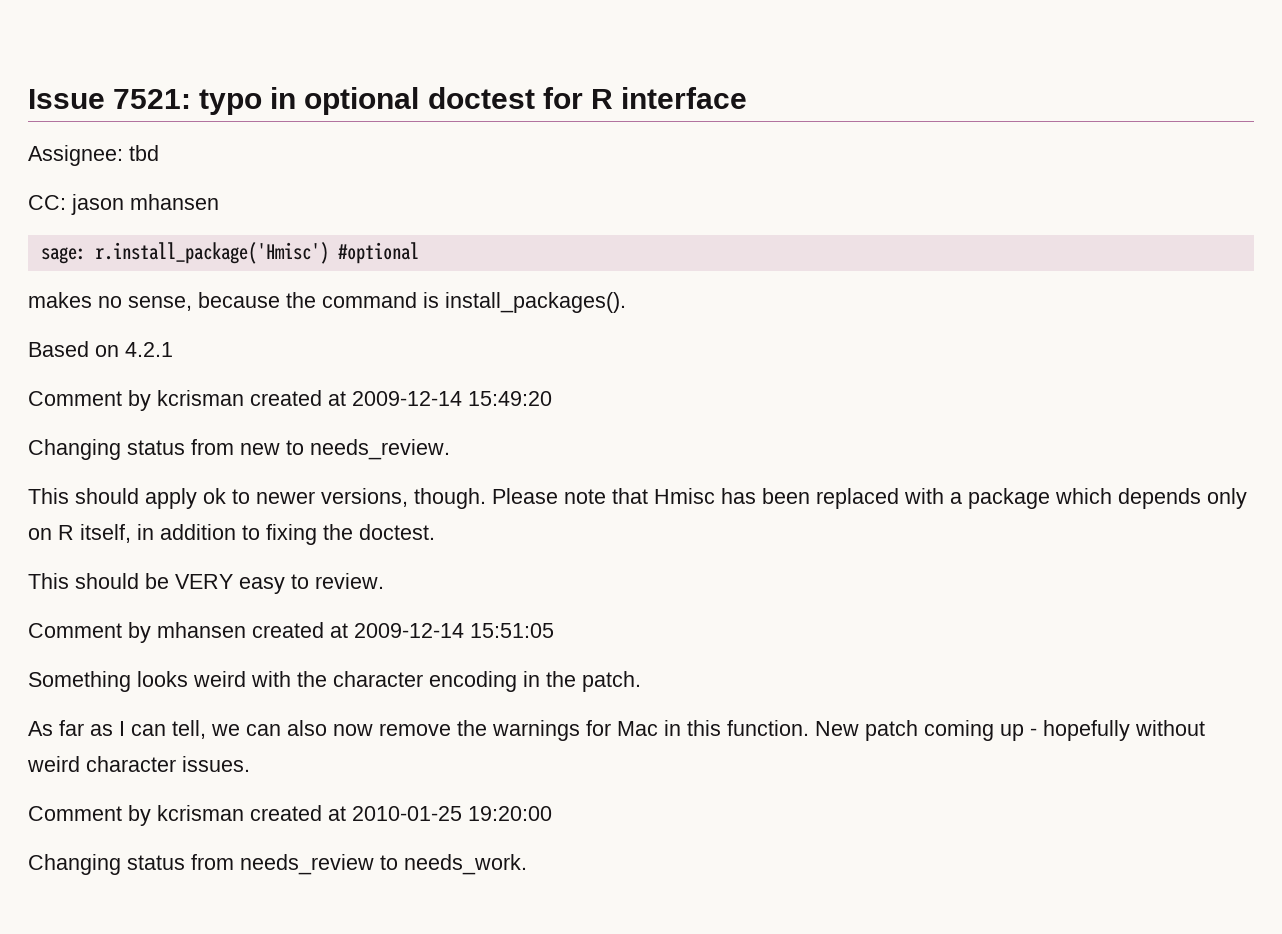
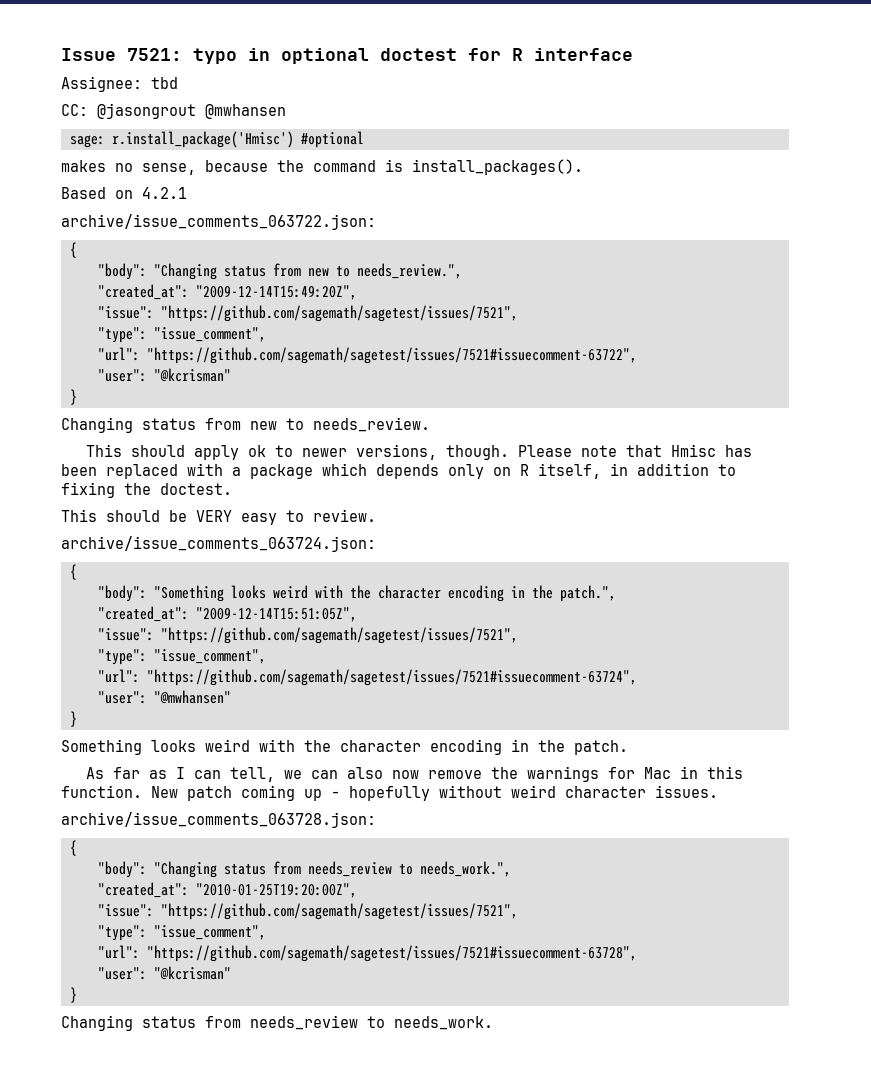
[71,194,219,215] jason mhansen -> [97,103,286,119] @jasongrout @mwhansen
[28,390,552,411] Comment by kcrisman created at 2009-12-14 15:49:20 -> [61,214,376,230] [70,242,77,258] [98,263,462,280] [98,284,357,300] [98,305,518,322] [98,327,266,343] [98,347,637,364] [98,368,231,382] [70,389,77,405] archive/issue_comments_063722.json: // { // "body": "Changing status from new to needs_review.", // "created_at": "2009-12-14T15:49:20Z", // "issue": "https://github.com/sagemath/sagetest/issues/7521", // "type": "issue_comment", // "url": "https://github.com/sagemath/sagetest/issues/7521#issuecomment-63722", // "user": "@kcrisman" // }
[28,622,554,643] Comment by mhansen created at 2009-12-14 15:51:05 -> [61,536,376,552] [70,564,77,580] [98,585,616,602] [98,606,357,622] [98,627,518,644] [98,649,266,665] [98,669,637,686] [98,690,231,704] [70,711,77,727] archive/issue_comments_063724.json: // { // "body": "Something looks weird with the character encoding in the patch.", // "created_at": "2009-12-14T15:51:05Z", // "issue": "https://github.com/sagemath/sagetest/issues/7521", // "type": "issue_comment", // "url": "https://github.com/sagemath/sagetest/issues/7521#issuecomment-63724", // "user": "@mwhansen" // }
[28,805,552,826] Comment by kcrisman created at 2010-01-25 19:20:00 -> [61,812,376,828] [70,840,77,856] [98,861,511,878] [98,882,357,898] [98,903,518,920] [98,925,266,941] [98,945,637,962] [98,966,231,980] [70,987,77,1003] archive/issue_comments_063728.json: // { // "body": "Changing status from needs_review to needs_work.", // "created_at": "2010-01-25T19:20:00Z", // "issue": "https://github.com/sagemath/sagetest/issues/7521", // "type": "issue_comment", // "url": "https://github.com/sagemath/sagetest/issues/7521#issuecomment-63728", // "user": "@kcrisman" // }

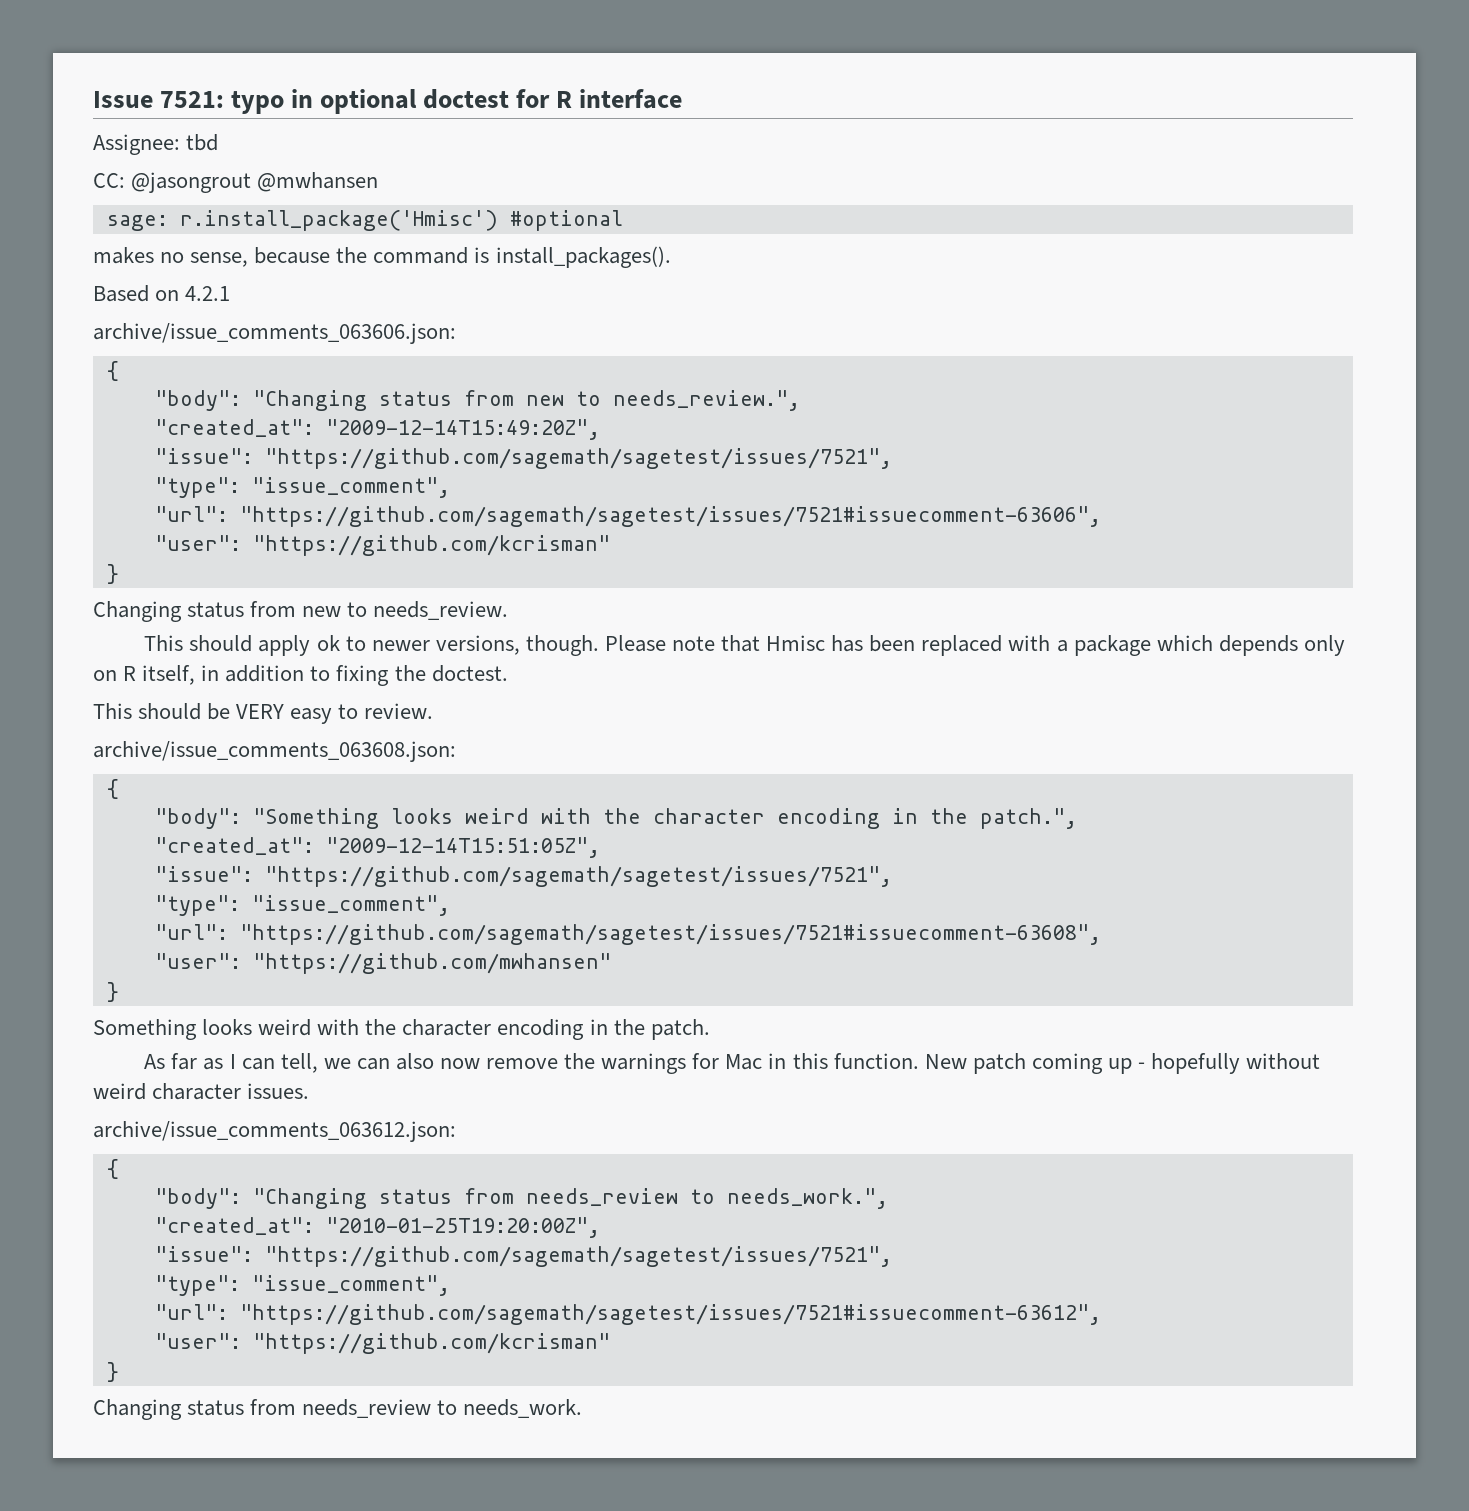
[61,214,376,230] archive/issue_comments_063722.json: -> [93,323,456,344] archive/issue_comments_063606.json:
[147,347,637,364] [98,368,231,382] "https://github.com/sagemath/sagetest/issues/7521#issuecomment-63722", // "user": "@kcrisman" -> [239,506,1101,527] [154,535,610,556] "https://github.com/sagemath/sagetest/issues/7521#issuecomment-63606", // "user": "https://github.com/kcrisman"
[61,536,376,552] archive/issue_comments_063724.json: -> [93,741,456,762] archive/issue_comments_063608.json:
[147,669,637,686] [98,690,231,704] "https://github.com/sagemath/sagetest/issues/7521#issuecomment-63724", // "user": "@mwhansen" -> [239,924,1101,945] [154,953,611,974] "https://github.com/sagemath/sagetest/issues/7521#issuecomment-63608", // "user": "https://github.com/mwhansen"
[61,812,376,828] archive/issue_comments_063728.json: -> [93,1121,456,1142] archive/issue_comments_063612.json:
[147,945,637,962] [98,966,231,980] "https://github.com/sagemath/sagetest/issues/7521#issuecomment-63728", // "user": "@kcrisman" -> [239,1304,1101,1325] [154,1333,610,1354] "https://github.com/sagemath/sagetest/issues/7521#issuecomment-63612", // "user": "https://github.com/kcrisman"

